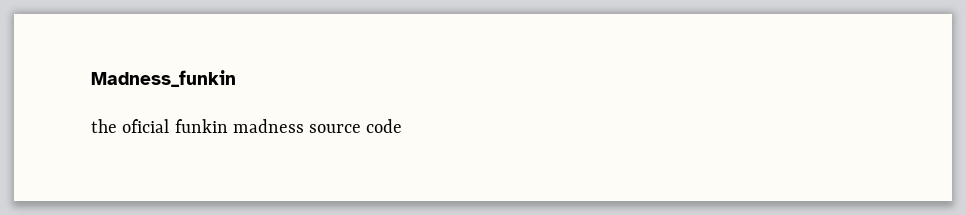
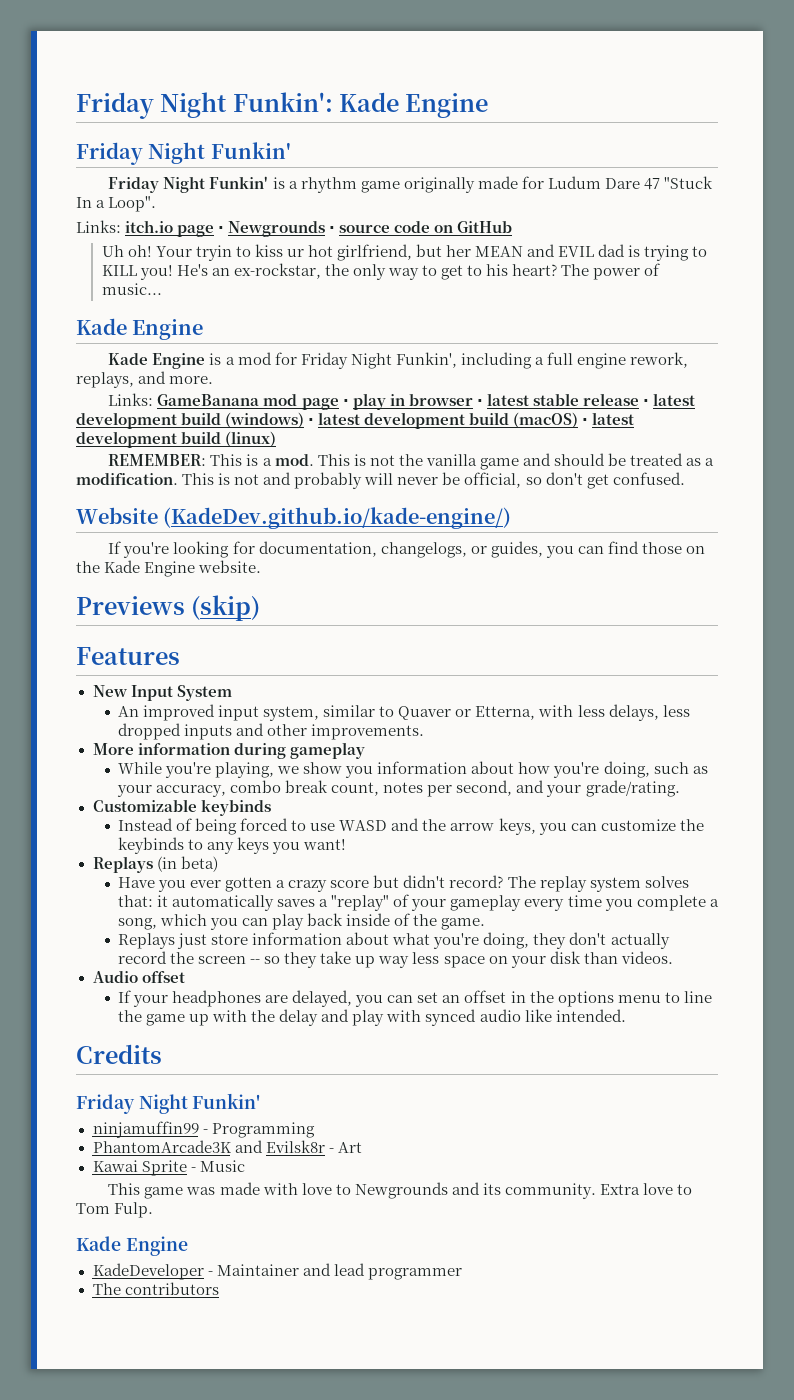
[91,70,236,87] [91,119,403,133] Madness_funkin // the oficial funkin madness source code -> [76,92,489,119] [76,142,291,165] [108,176,714,193] [76,196,157,212] [76,220,513,237] [101,244,708,261] [101,263,661,280] [101,283,162,295] [76,318,204,340] [108,352,689,369] [76,371,214,388] [108,393,696,410] [76,412,635,429] [76,431,277,448] [108,453,715,470] [76,472,685,489] [76,507,512,529] [108,541,705,558] [76,560,262,577] [76,595,261,621] [76,647,180,665] [92,685,232,701] [118,704,690,721] [118,723,425,740] [92,742,365,759] [118,761,708,778] [117,780,680,797] [92,799,271,816] [118,818,704,835] [118,837,347,854] [92,856,218,873] [118,875,689,892] [118,894,719,911] [118,913,486,930] [118,932,670,949] [118,951,673,968] [92,971,185,983] [118,990,712,1007] [118,1009,626,1026] [76,1044,162,1064] [76,1093,261,1114] [92,1121,315,1138] [92,1140,362,1153] [92,1160,245,1176] [108,1182,693,1199] [76,1202,154,1218] [76,1236,188,1256] [92,1263,462,1280] [92,1282,219,1295] Friday Night Funkin': Kade Engine // Friday Night Funkin' // Friday Night Funkin' is a rhythm game originally made for Ludum Dare 47 "Stuck In a Loop". // Links: itch.io page ⋅ Newgrounds ⋅ source code on GitHub // Uh oh! Your tryin to kiss ur hot girlfriend, but her MEAN and EVIL dad is trying to KILL you! He's an ex-rockstar, the only way to get to his heart? The power of music... // Kade Engine // Kade Engine is a mod for Friday Night Funkin', including a full engine rework, replays, and more. // Links: GameBanana mod page ⋅ play in browser ⋅ latest stable release ⋅ latest development build (windows) ⋅ latest development build (macOS) ⋅ latest development build (linux) // REMEMBER: This is a mod. This is not the vanilla game and should be treated as a modification. This is not and probably will never be official, so don't get confused. // Website (KadeDev.github.io/kade-engine/) // If you're looking for documentation, changelogs, or guides, you can find those on the Kade Engine website. // Previews (skip) // Features // New Input System // An improved input system, similar to Quaver or Etterna, with less delays, less dropped inputs and other improvements. // More information during gameplay // While you're playing, we show you information about how you're doing, such as your accuracy, combo break count, notes per second, and your grade/rating. // Customizable keybinds // Instead of being forced to use WASD and the arrow keys, you can customize the keybinds to any keys you want! // Replays (in beta) // Have you ever gotten a crazy score but didn't record? The replay system solves that: it automatically saves a "replay" of your gameplay every time you complete a song, which you can play back inside of the game. // Replays just store information about what you're doing, they don't actually record the screen -- so they take up way less space on your disk than videos. // Audio offset // If your headphones are delayed, you can set an offset in the options menu to line the game up with the delay and play with synced audio like intended. // Credits // Friday Night Funkin' // ninjamuffin99 - Programming // PhantomArcade3K and Evilsk8r - Art // Kawai Sprite - Music // This game was made with love to Newgrounds and its community. Extra love to Tom Fulp. // Kade Engine // KadeDeveloper - Maintainer and lead programmer // The contributors

